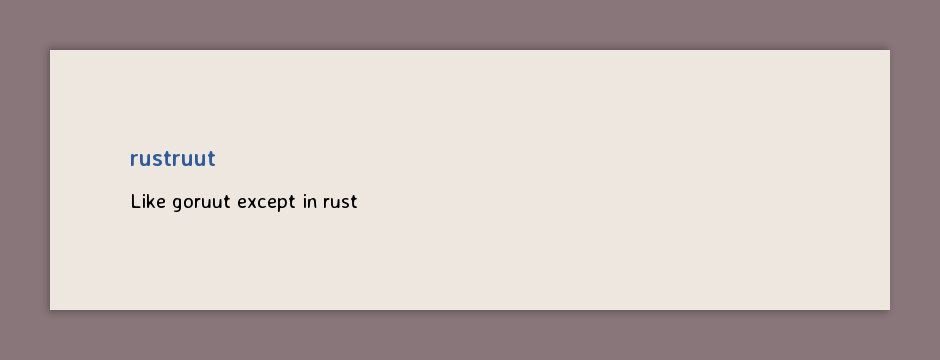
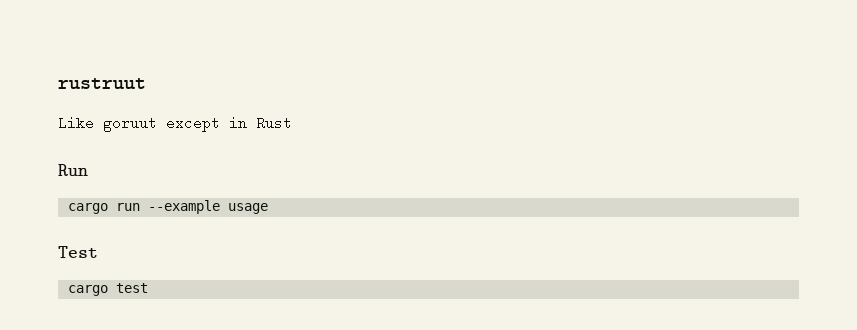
[323,195,358,208] rust -> [256,116,292,130] [58,164,88,176] [67,200,268,214] [58,246,98,258] [67,283,148,296] Rust // Run // cargo run --example usage // Test // cargo test

